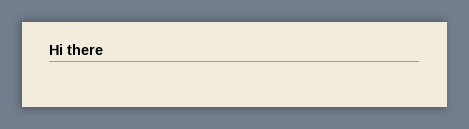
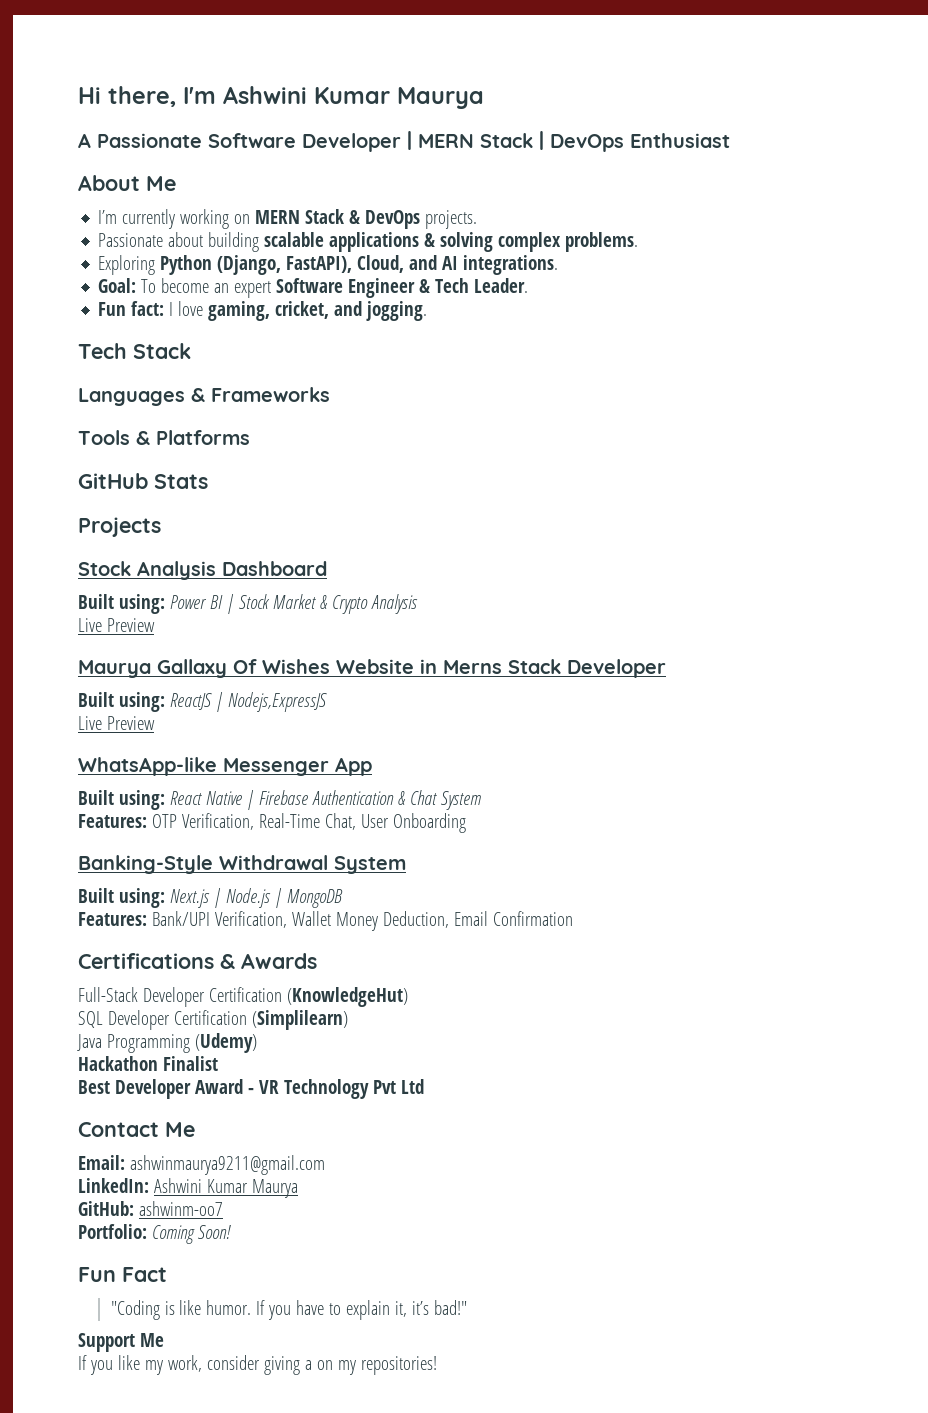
[67,44,103,55] there -> [108,86,484,109] [78,131,730,152] [78,175,176,191] [98,209,478,229] [98,232,639,252] [98,255,559,275] [98,278,529,298] [98,301,428,321] [78,343,191,359] [78,387,330,406] [78,430,250,445] [78,473,208,489] [78,517,161,537] [78,561,327,580] [78,594,418,614] [78,618,155,632] [78,659,666,678] [78,692,327,712] [78,716,155,730] [78,757,372,776] [78,790,481,810] [78,813,466,833] [78,855,406,874] [78,888,343,908] [78,911,573,931] [78,953,317,969] [78,987,408,1007] [78,1010,348,1030] [77,1033,257,1053] [78,1056,218,1071] [78,1079,424,1099] [78,1122,195,1137] [78,1155,325,1175] [78,1178,298,1198] [78,1201,223,1216] [78,1224,231,1244] [78,1267,167,1282] [110,1300,468,1320] [78,1333,164,1352] [78,1355,437,1375] there, I'm Ashwini Kumar Maurya // A Passionate Software Developer | MERN Stack | DevOps Enthusiast // About Me // I’m currently working on MERN Stack & DevOps projects. // Passionate about building scalable applications & solving complex problems. // Exploring Python (Django, FastAPI), Cloud, and AI integrations. // Goal: To become an expert Software Engineer & Tech Leader. // Fun fact: I love gaming, cricket, and jogging. // Tech Stack // Languages & Frameworks // Tools & Platforms // GitHub Stats // Projects // Stock Analysis Dashboard // Built using: Power BI | Stock Market & Crypto Analysis // Live Preview // Maurya Gallaxy Of Wishes Website in Merns Stack Developer // Built using: ReactJS | Nodejs,ExpressJS // Live Preview // WhatsApp-like Messenger App // Built using: React Native | Firebase Authentication & Chat System // Features: OTP Verification, Real-Time Chat, User Onboarding // Banking-Style Withdrawal System // Built using: Next.js | Node.js | MongoDB // Features: Bank/UPI Verification, Wallet Money Deduction, Email Confirmation // Certifications & Awards // Full-Stack Developer Certification (KnowledgeHut) // SQL Developer Certification (Simplilearn) // Java Programming (Udemy) // Hackathon Finalist // Best Developer Award - VR Technology Pvt Ltd // Contact Me // Email: ashwinmaurya9211@gmail.com // LinkedIn: Ashwini Kumar Maurya // GitHub: ashwinm-oo7 // Portfolio: Coming Soon! // Fun Fact // "Coding is like humor. If you have to explain it, it’s bad!" // Support Me // If you like my work, consider giving a on my repositories!

